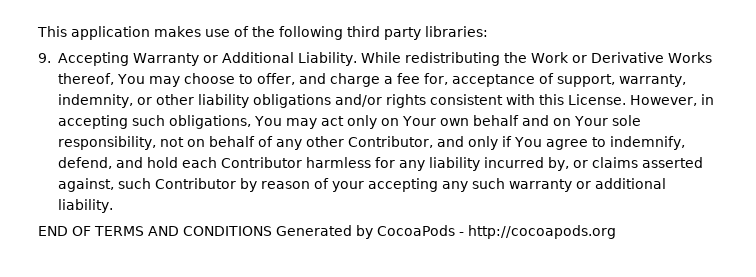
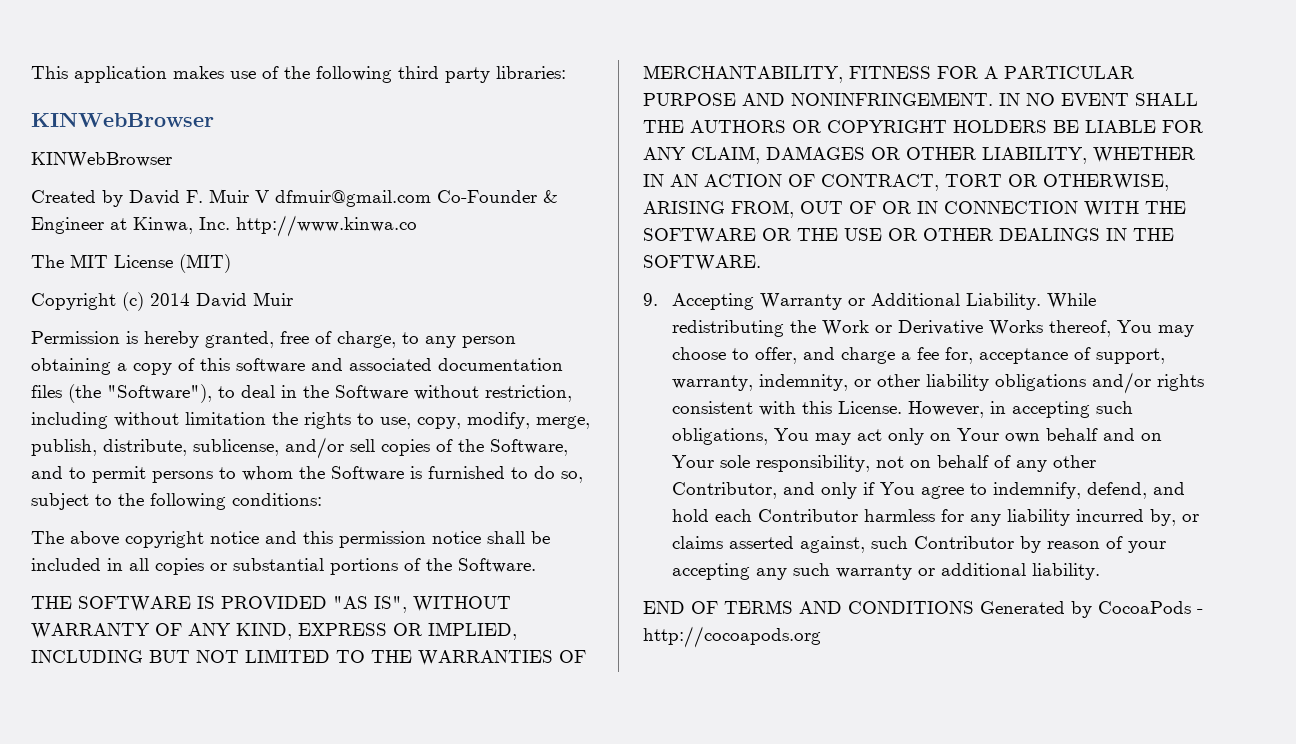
(488, 31) none -> [31,112,214,127] [31,152,172,168] [31,189,558,207] [31,215,417,237] [31,254,231,273] [31,292,293,311] [31,331,516,348] [31,358,563,375] [31,384,572,403] [31,412,590,429] [31,437,568,459] [31,466,583,483] [31,493,322,510] [31,531,550,548] [31,558,536,575] [31,596,511,613] [31,622,517,640] [31,649,586,666] [643,65,1134,83] [643,92,1198,106] [643,120,1203,133] [643,146,1195,164] [643,174,1169,191] [643,200,1186,218] [643,228,1174,244] [643,255,761,271] // KINWebBrowser // KINWebBrowser // Created by David F. Muir V dfmuir@gmail.com Co-Founder & Engineer at Kinwa, Inc. http://www.kinwa.co // The MIT License (MIT) // Copyright (c) 2014 David Muir // Permission is hereby granted, free of charge, to any person obtaining a copy of this software and associated documentation files (the "Software"), to deal in the Software without restriction, including without limitation the rights to use, copy, modify, merge, publish, distribute, sublicense, and/or sell copies of the Software, and to permit persons to whom the Software is furnished to do so, subject to the following conditions: // The above copyright notice and this permission notice shall be included in all copies or substantial portions of the Software. // THE SOFTWARE IS PROVIDED "AS IS", WITHOUT WARRANTY OF ANY KIND, EXPRESS OR IMPLIED, INCLUDING BUT NOT LIMITED TO THE WARRANTIES OF MERCHANTABILITY, FITNESS FOR A PARTICULAR PURPOSE AND NONINFRINGEMENT. IN NO EVENT SHALL THE AUTHORS OR COPYRIGHT HOLDERS BE LIABLE FOR ANY CLAIM, DAMAGES OR OTHER LIABILITY, WHETHER IN AN ACTION OF CONTRACT, TORT OR OTHERWISE, ARISING FROM, OUT OF OR IN CONNECTION WITH THE SOFTWARE OR THE USE OR OTHER DEALINGS IN THE SOFTWARE.

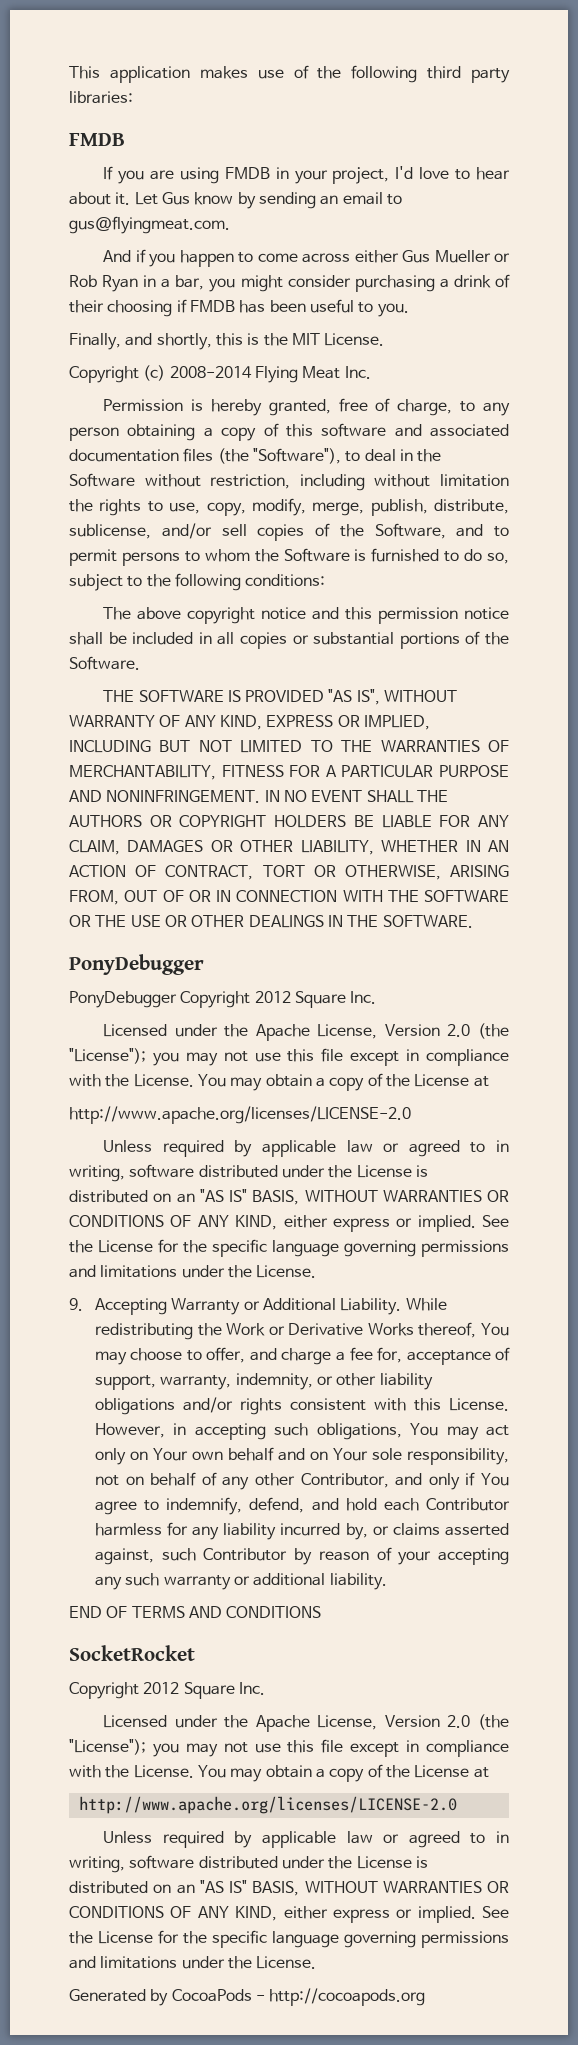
[31,112,214,127] [31,152,172,168] [31,189,558,207] [31,215,417,237] [31,254,231,273] [31,292,293,311] KINWebBrowser // KINWebBrowser // Created by David F. Muir V dfmuir@gmail.com Co-Founder & Engineer at Kinwa, Inc. http://www.kinwa.co // The MIT License (MIT) // Copyright (c) 2014 David Muir -> [69,133,125,146] [103,166,510,184] [69,192,402,209] [69,216,230,234] [103,249,510,267] [69,274,510,292] [69,299,409,317] [69,333,385,350] [69,365,371,383] FMDB // If you are using FMDB in your project, I'd love to hear about it. Let Gus know by sending an email to gus@flyingmeat.com. // And if you happen to come across either Gus Mueller or Rob Ryan in a bar, you might consider purchasing a drink of their choosing if FMDB has been useful to you. // Finally, and shortly, this is the MIT License. // Copyright (c) 2008-2014 Flying Meat Inc.
(761, 263) none -> [69,954,204,975] [69,991,377,1008] [103,1023,509,1041] [69,1048,510,1066] [69,1073,489,1091] [69,1106,411,1124] [103,1140,510,1157] [69,1164,428,1182] [69,1189,509,1205] [69,1215,509,1232] [69,1239,509,1257] [69,1265,317,1278] // PonyDebugger // PonyDebugger Copyright 2012 Square Inc. // Licensed under the Apache License, Version 2.0 (the "License"); you may not use this file except in compliance with the License. You may obtain a copy of the License at // http://www.apache.org/licenses/LICENSE-2.0 // Unless required by applicable law or agreed to in writing, software distributed under the License is distributed on an "AS IS" BASIS, WITHOUT WARRANTIES OR CONDITIONS OF ANY KIND, either express or implied. See the License for the specific language governing permissions and limitations under the License.
(974, 607) none -> [69,1645,195,1661] [69,1682,265,1699] [103,1714,509,1732] [69,1739,510,1757] [69,1764,489,1782] [78,1796,457,1814] [103,1831,510,1848] [69,1855,428,1873] [69,1880,509,1896] [69,1906,509,1923] [69,1930,509,1948] [69,1956,317,1969] // SocketRocket // Copyright 2012 Square Inc. // Licensed under the Apache License, Version 2.0 (the "License"); you may not use this file except in compliance with the License. You may obtain a copy of the License at // http://www.apache.org/licenses/LICENSE-2.0 // Unless required by applicable law or agreed to in writing, software distributed under the License is distributed on an "AS IS" BASIS, WITHOUT WARRANTIES OR CONDITIONS OF ANY KIND, either express or implied. See the License for the specific language governing permissions and limitations under the License. //

